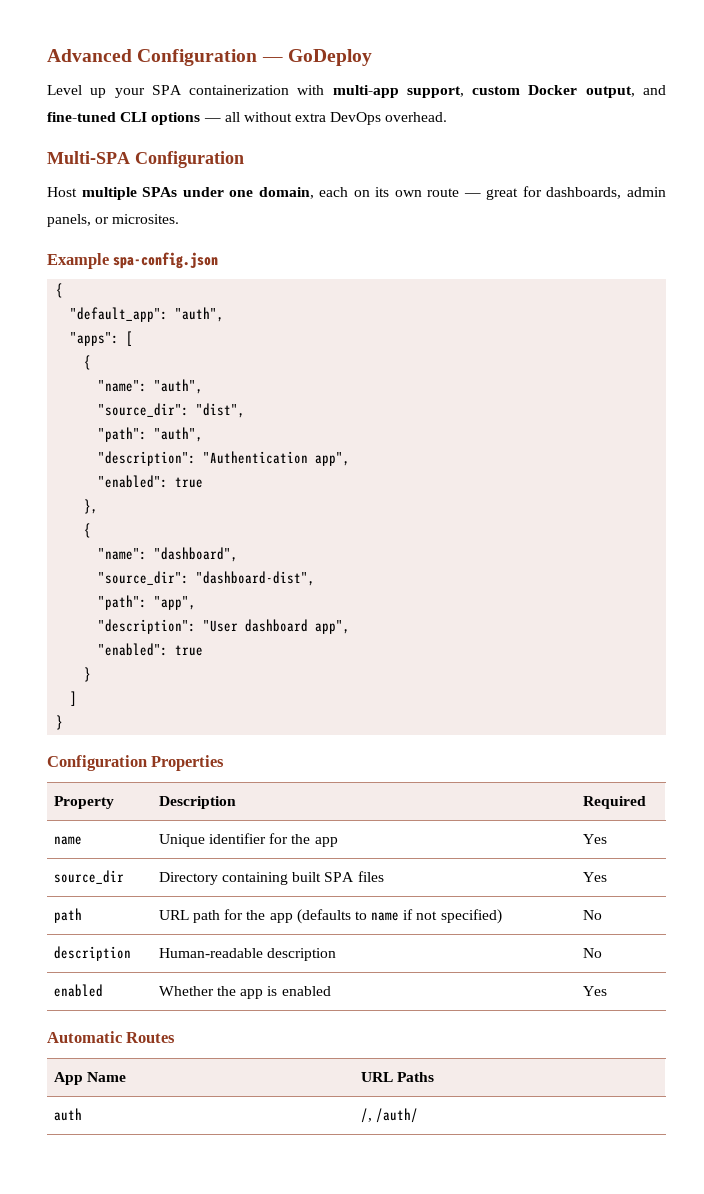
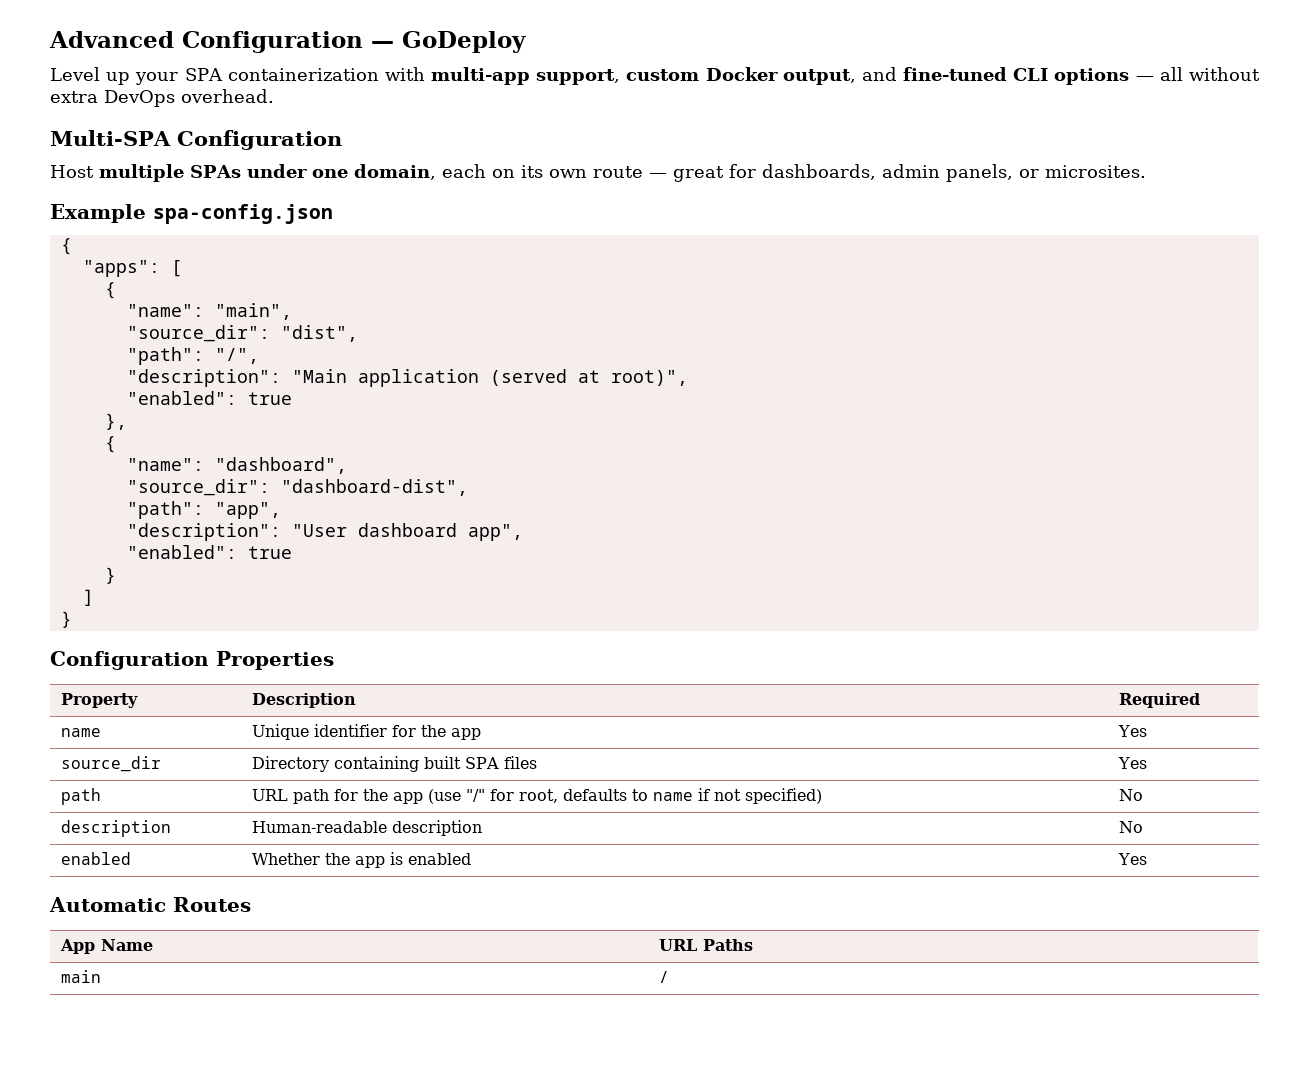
[70,307,225,322] // "default_app": "auth", -> (72, 246) none
[154,379,204,394] "auth", -> [214,303,292,320] "main",
[154,427,204,442] [98,451,351,466] "auth", // "description": "Authentication app", -> [214,348,259,364] [126,369,688,387] "/", // "description": "Main application (served at root)",
[296,909,351,924] (defaults -> [427,789,627,804] (use "/" for root, defaults
[53,1108,82,1121] [360,1108,418,1123] auth | /, /auth/ -> [60,970,101,983] [658,971,669,983] main | /

